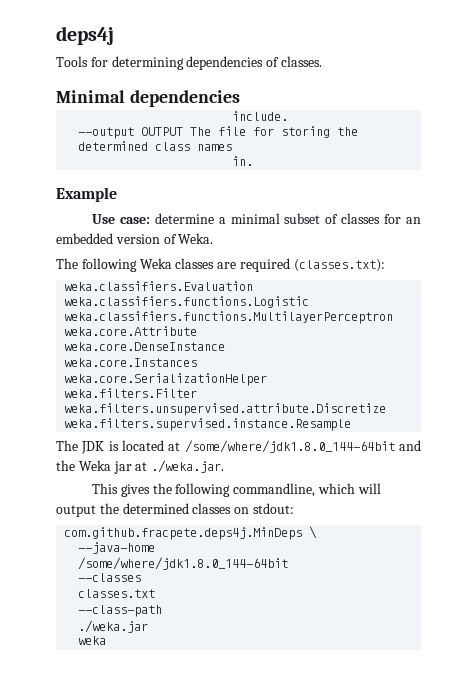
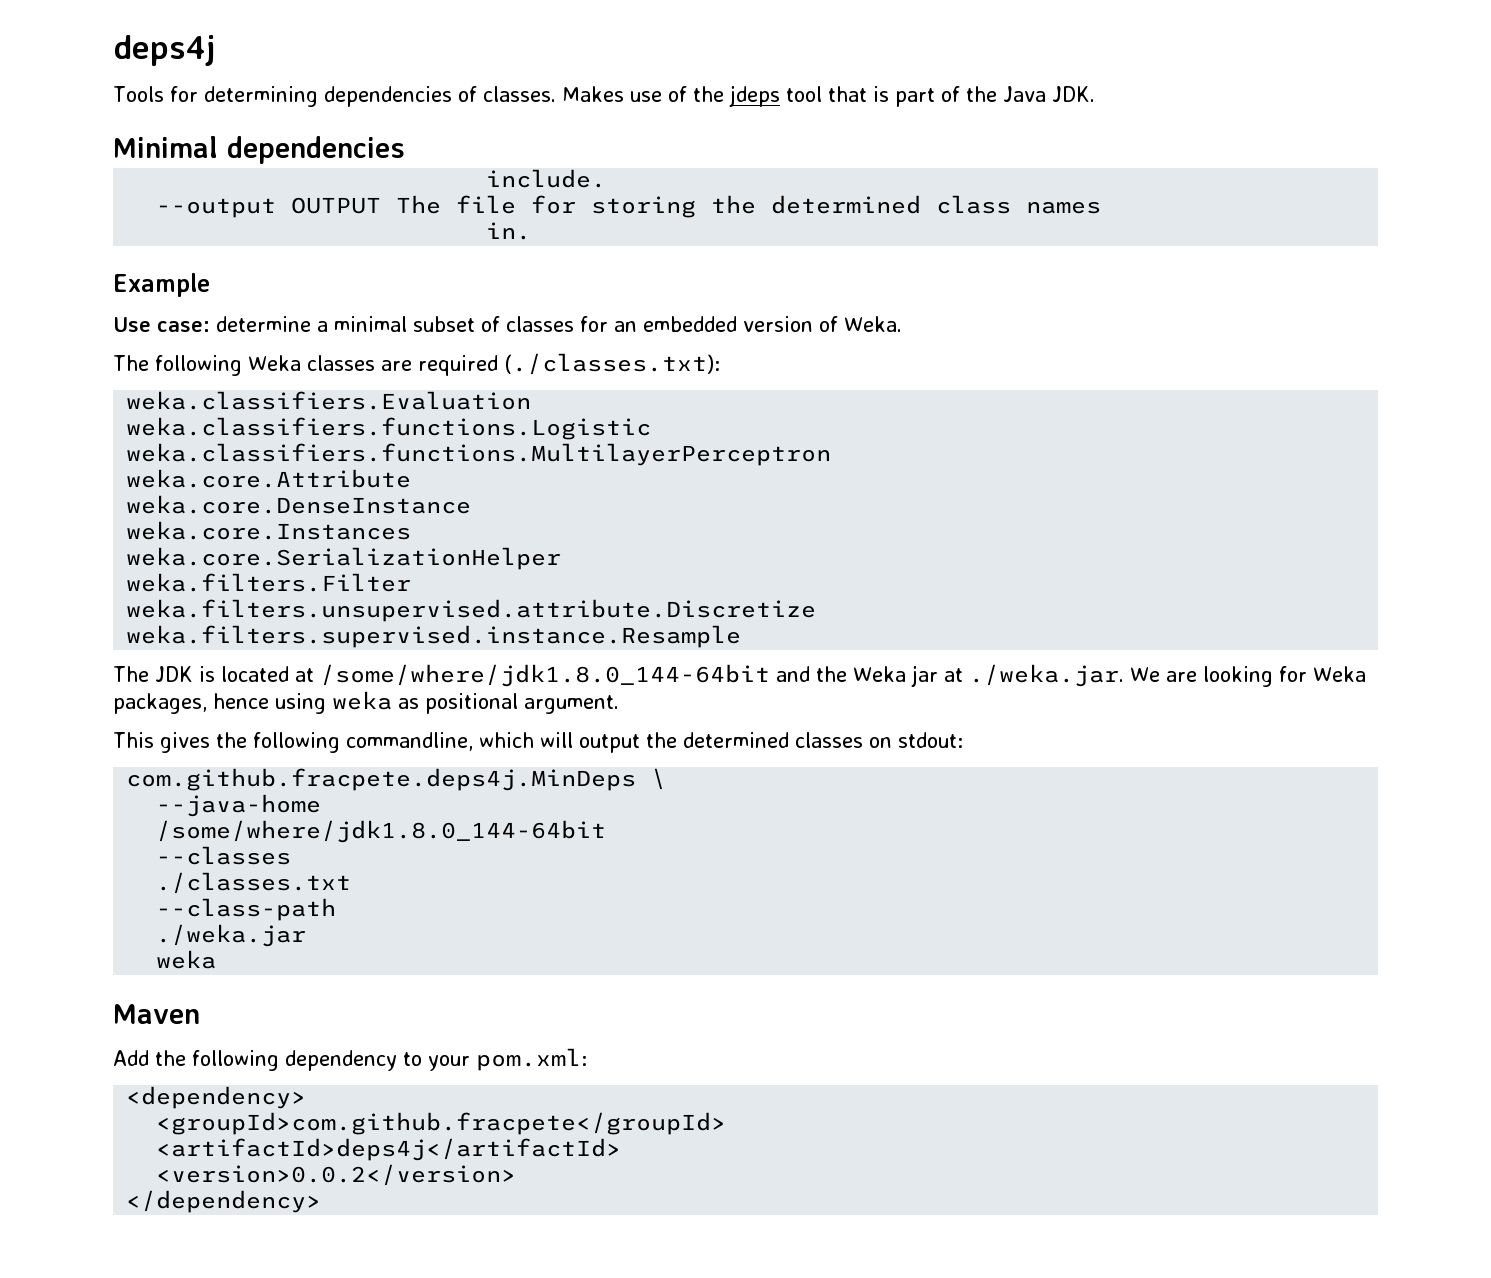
(322, 61) none -> [561,85,1095,107] Makes use of the jdeps tool that is part of the Java JDK.
[293,259,385,272] (classes.txt): -> [503,353,720,375] (./classes.txt):
(225, 466) none -> [1129,666,1366,687] [113,691,619,714] We are looking for Weka packages, hence using weka as positional argument.
[78,589,156,598] classes.txt -> [156,872,352,894] ./classes.txt
(107, 640) none -> [113,1004,200,1024] [113,1048,587,1071] [126,1086,307,1109] [156,1112,727,1135] [156,1138,622,1161] [156,1164,517,1186] [126,1190,322,1213] // Maven // Add the following dependency to your pom.xml: // <dependency> // <groupId>com.github.fracpete</groupId> // <artifactId>deps4j</artifactId> // <version>0.0.2</version> // </dependency>

